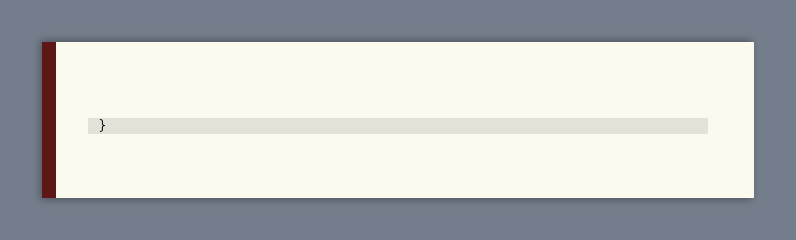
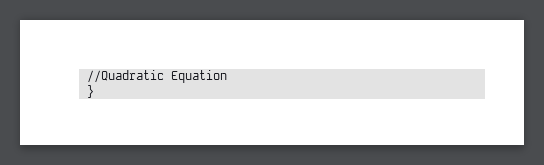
(98, 125) none -> [86,70,227,83] //Quadratic Equation //

